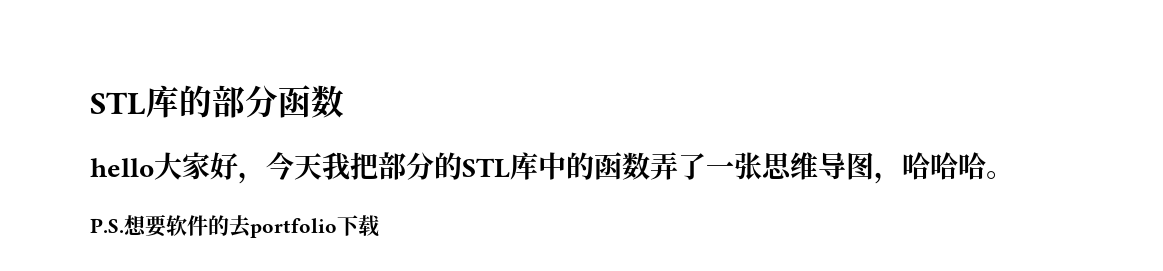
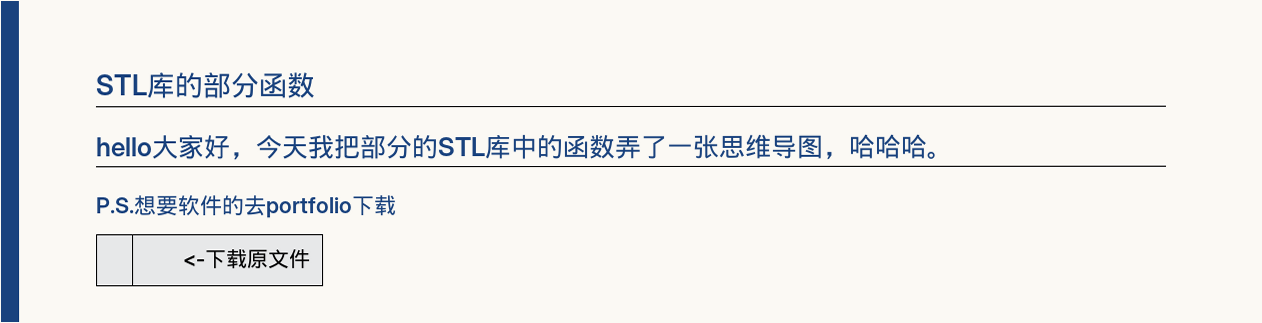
(380, 226) none -> [182,249,311,270] // | <-下载原文件

